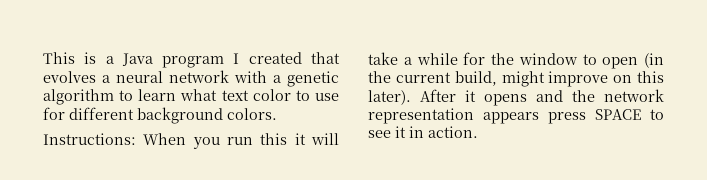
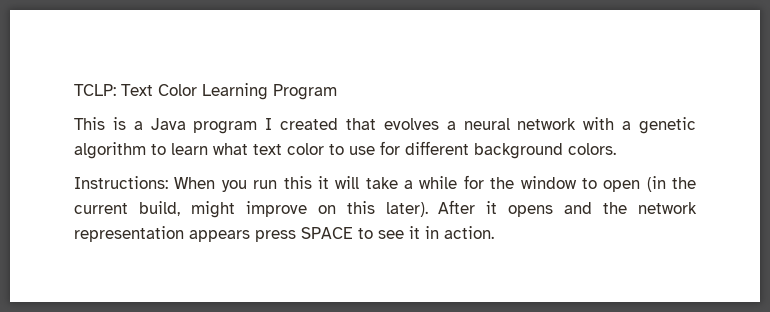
(43, 58) none -> [74,83,337,100] TCLP: Text Color Learning Program //

